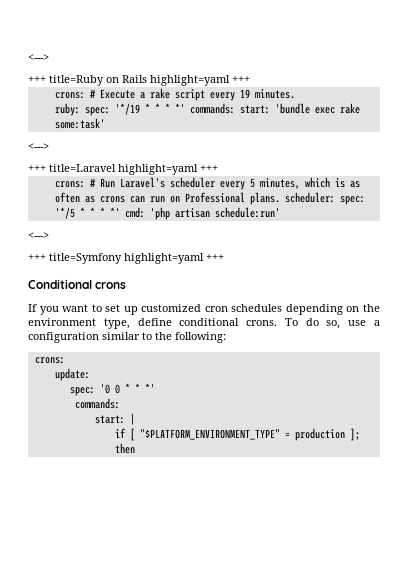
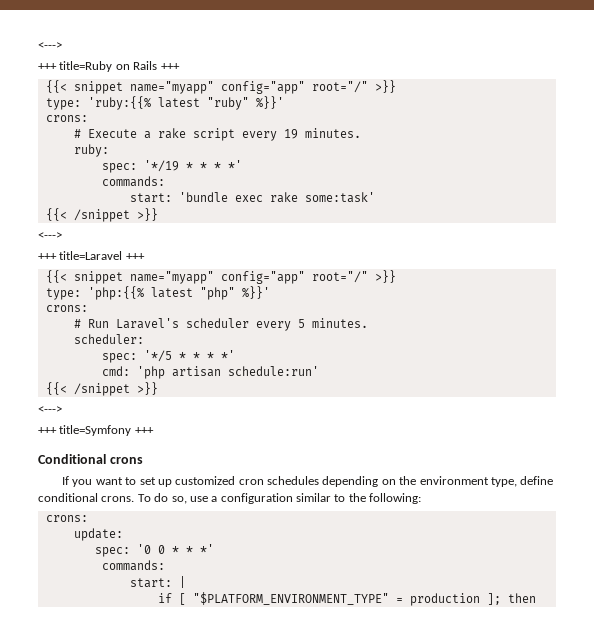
[150,75,250,86] [54,92,85,99] highlight=yaml +++ // crons: -> [160,63,180,70] [45,80,396,94] [45,96,284,110] [45,115,88,122] +++ // {{< snippet name="myapp" config="app" root="/" >}} // type: 'ruby:{{% latest "ruby" %}}' // crons: //
(80, 109) none -> (109, 150) //
[189,103,235,114] commands: -> [101,176,165,187] // commands: //
(105, 123) none -> [45,208,158,222] // {{< /snippet >}}
[118,164,218,175] [54,181,85,188] highlight=yaml +++ // crons: -> [125,253,145,260] [45,270,396,284] [45,286,270,300] [45,305,88,312] +++ // {{< snippet name="myapp" config="app" root="/" >}} // type: 'php:{{% latest "php" %}}' // crons: //
[259,177,360,189] [54,192,280,205] minutes, which is as often as crons can run on Professional plans. -> [311,318,368,328] minutes. //
(335, 197) none -> (144, 339) //
(120, 212) none -> (235, 355) //
(280, 212) none -> [45,382,158,396] // {{< /snippet >}}
[124,253,204,264] highlight=yaml -> (132, 430) none

